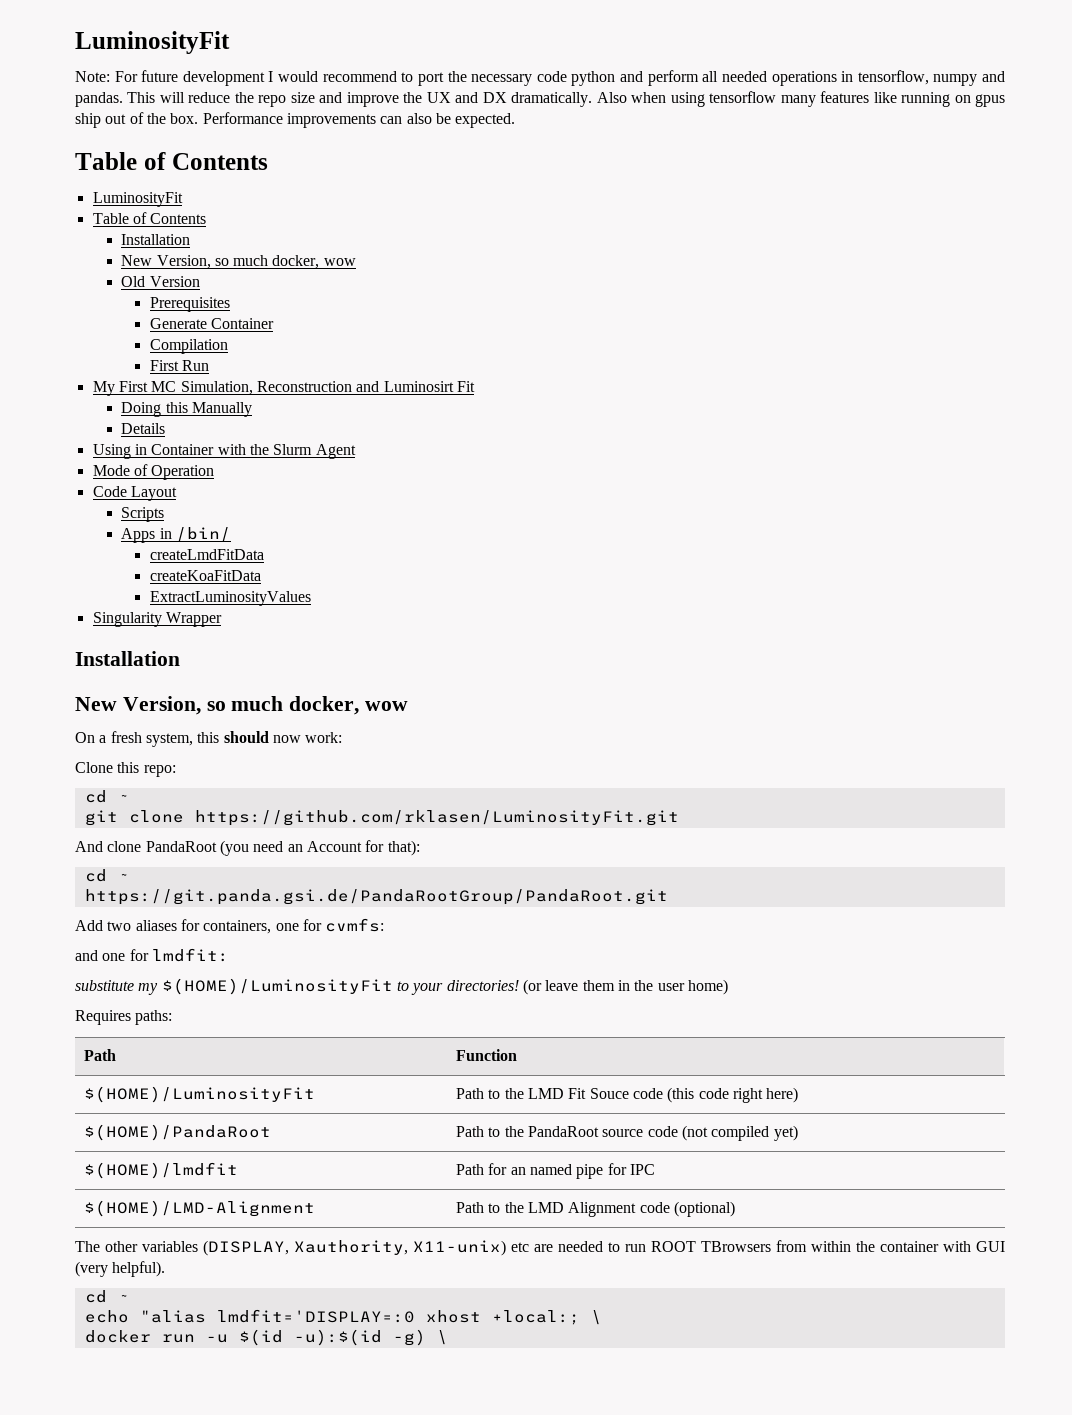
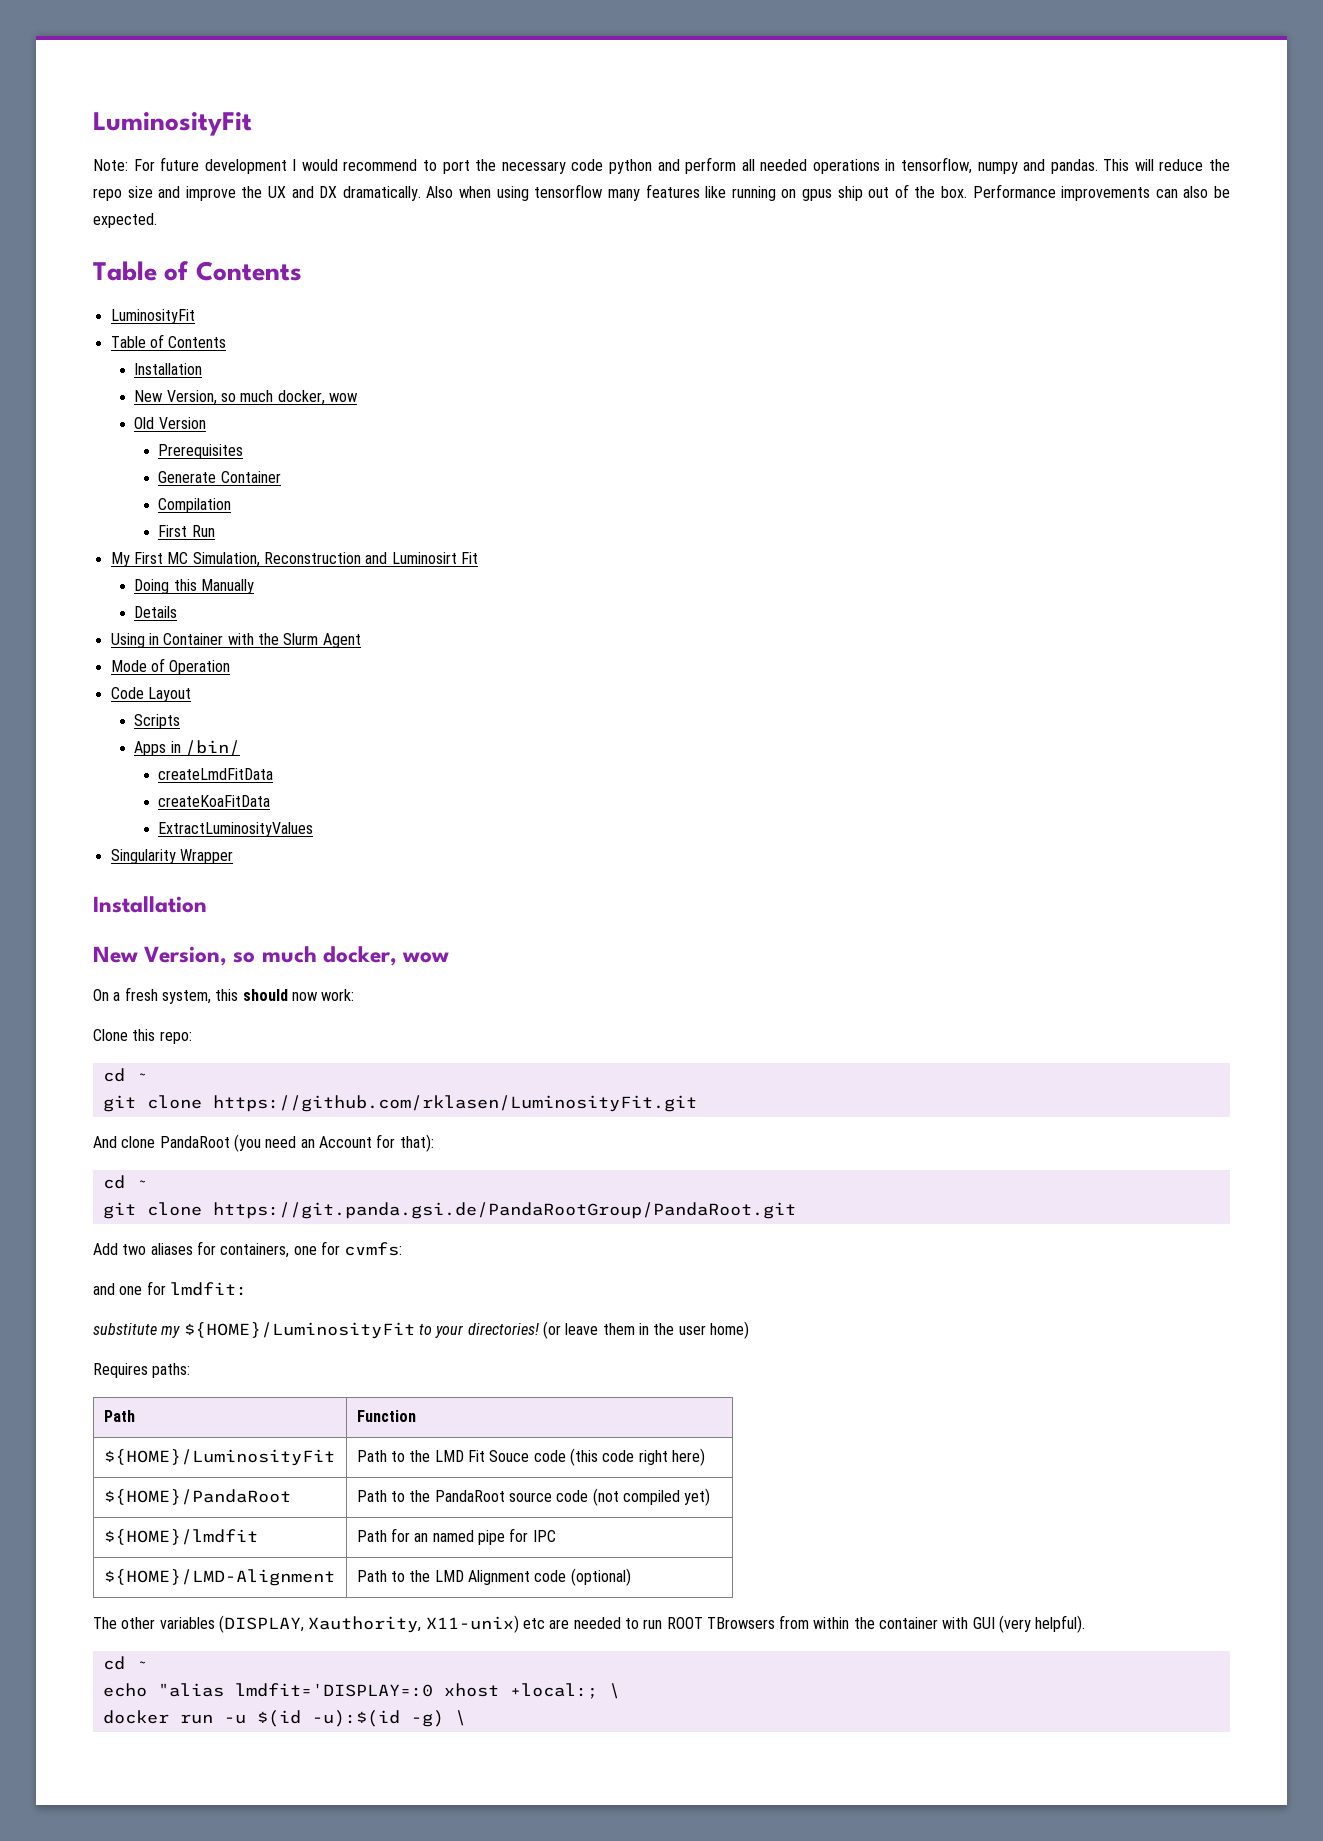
(129, 877) none -> [102,1202,202,1219] git clone
[161,978,393,995] $(HOME)/LuminosityFit -> [183,1322,415,1339] ${HOME}/LuminosityFit
[84,1086,316,1103] $(HOME)/LuminosityFit -> [103,1449,335,1466] ${HOME}/LuminosityFit
[84,1124,272,1141] $(HOME)/PandaRoot -> [103,1489,291,1505] ${HOME}/PandaRoot
[84,1162,239,1179] $(HOME)/lmdfit -> [103,1529,258,1545] ${HOME}/lmdfit
[84,1200,316,1217] $(HOME)/LMD-Alignment -> [103,1569,335,1586] ${HOME}/LMD-Alignment

